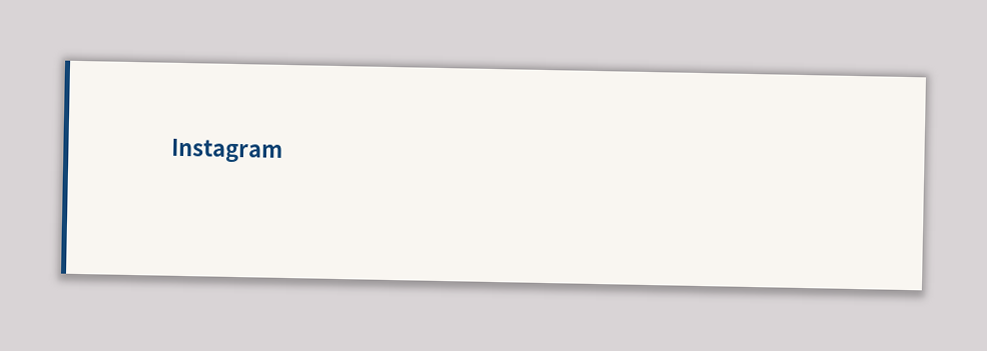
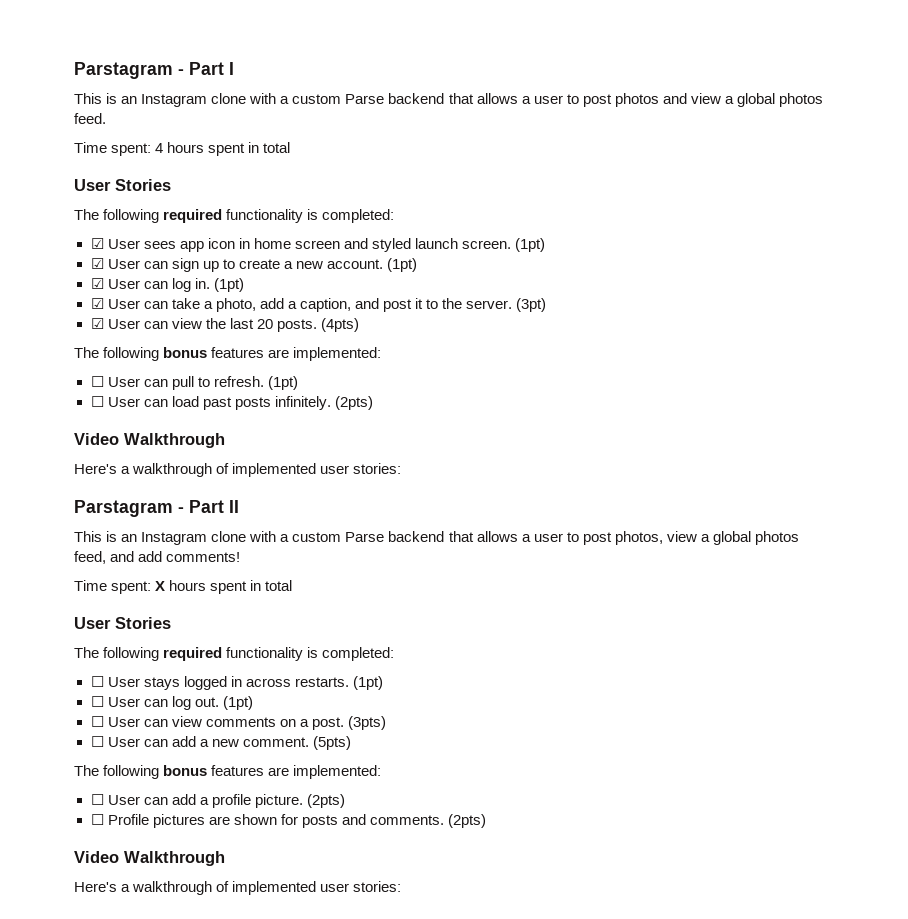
[171,138,283,164] Instagram -> [74,62,234,79] [74,93,824,107] [74,113,106,124] [74,142,291,156] [74,179,171,191] [74,209,395,223] [90,238,546,252] [90,258,418,272] [90,278,244,292] [90,298,547,312] [90,318,359,332] [74,347,382,361] [90,376,298,390] [90,396,373,410] [74,433,225,448] [74,463,402,477] [74,500,239,517] [74,531,799,545] [74,551,241,564] [74,580,293,594] [74,617,171,629] [74,647,395,661] [90,676,383,690] [90,696,253,710] [90,716,386,730] [90,736,351,750] [74,765,382,779] [90,794,345,808] [90,814,486,828] [74,851,225,866] [74,881,402,895] Parstagram - Part I // This is an Instagram clone with a custom Parse backend that allows a user to post photos and view a global photos feed. // Time spent: 4 hours spent in total // User Stories // The following required functionality is completed: // ☑ User sees app icon in home screen and styled launch screen. (1pt) // ☑ User can sign up to create a new account. (1pt) // ☑ User can log in. (1pt) // ☑ User can take a photo, add a caption, and post it to the server. (3pt) // ☑ User can view the last 20 posts. (4pts) // The following bonus features are implemented: // ☐ User can pull to refresh. (1pt) // ☐ User can load past posts infinitely. (2pts) // Video Walkthrough // Here's a walkthrough of implemented user stories: // Parstagram - Part II // This is an Instagram clone with a custom Parse backend that allows a user to post photos, view a global photos feed, and add comments! // Time spent: X hours spent in total // User Stories // The following required functionality is completed: // ☐ User stays logged in across restarts. (1pt) // ☐ User can log out. (1pt) // ☐ User can view comments on a post. (3pts) // ☐ User can add a new comment. (5pts) // The following bonus features are implemented: // ☐ User can add a profile picture. (2pts) // ☐ Profile pictures are shown for posts and comments. (2pts) // Video Walkthrough // Here's a walkthrough of implemented user stories:

